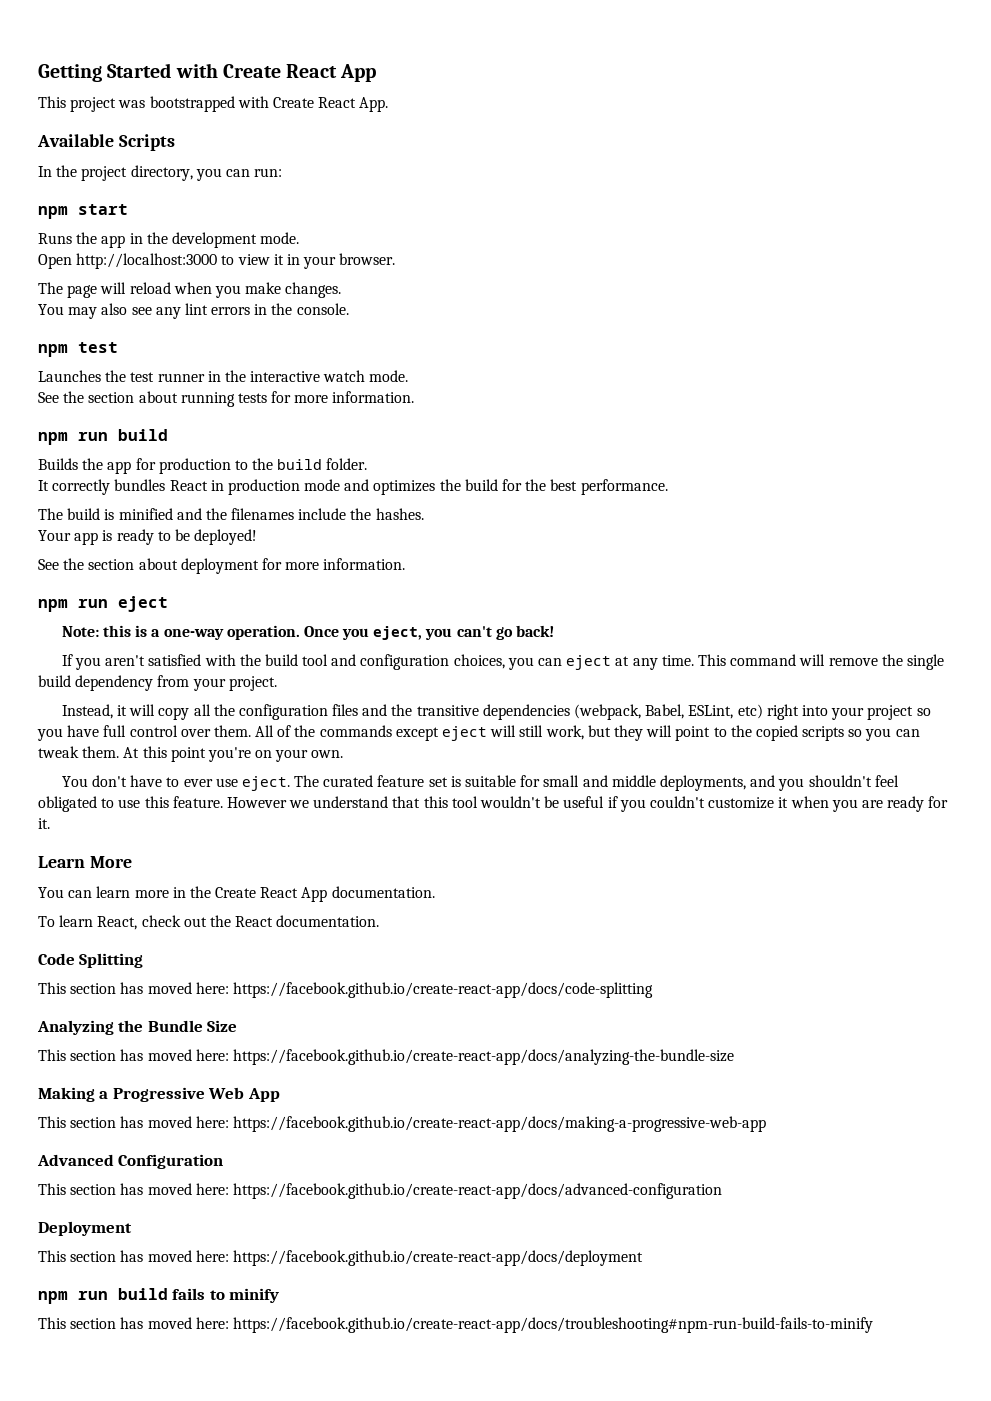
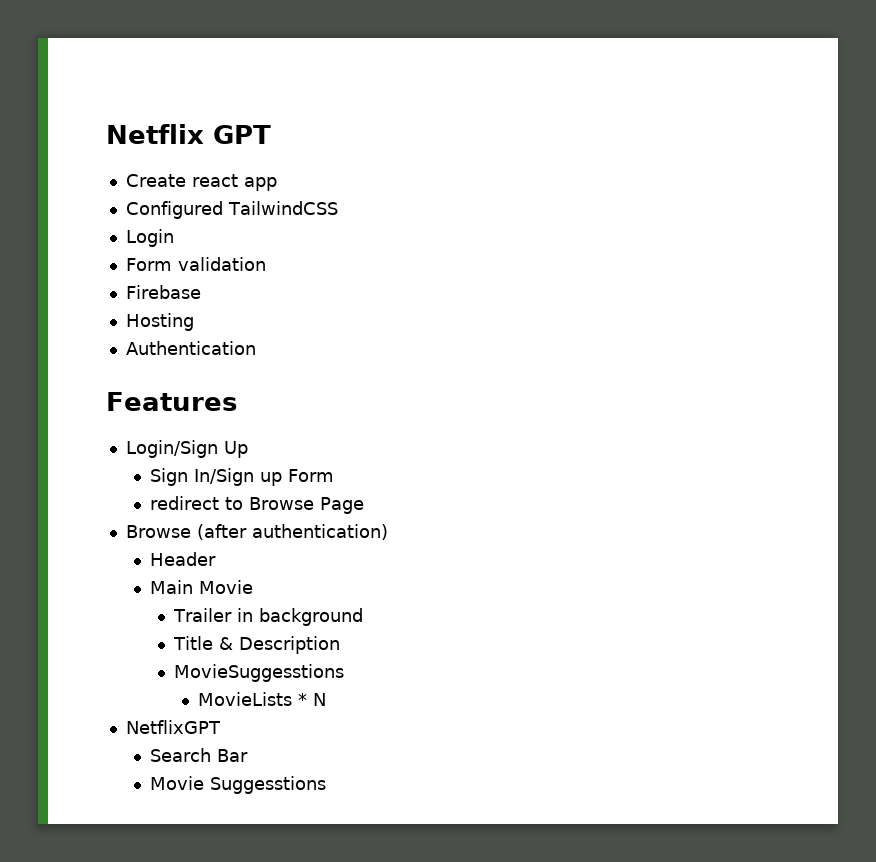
[38,63,377,82] [38,96,389,112] [37,134,175,151] [38,165,283,181] [38,204,128,219] [38,232,300,248] [38,253,396,269] [38,282,342,298] [38,303,349,319] [38,342,118,357] [38,370,409,382] [38,391,415,407] [38,429,168,445] [38,458,368,474] [38,479,668,495] [38,508,424,520] [38,529,258,545] [38,558,406,574] [38,596,168,612] [61,625,555,640] [61,654,944,670] [38,675,277,691] [61,704,931,720] [37,725,920,741] [38,746,344,762] [61,775,899,791] [38,796,949,812] [38,818,50,829] [38,856,132,868] [38,886,435,902] [38,915,380,930] [38,953,144,968] [38,982,653,998] [37,1020,238,1035] [38,1049,734,1065] [38,1087,280,1102] [38,1116,766,1132] [37,1154,224,1169] [38,1183,722,1199] [38,1221,132,1236] [38,1250,643,1266] [38,1288,280,1304] [38,1317,873,1333] Getting Started with Create React App // This project was bootstrapped with Create React App. // Available Scripts // In the project directory, you can run: // npm start // Runs the app in the development mode. // Open http://localhost:3000 to view it in your browser. // The page will reload when you make changes. // You may also see any lint errors in the console. // npm test // Launches the test runner in the interactive watch mode. // See the section about running tests for more information. // npm run build // Builds the app for production to the build folder. // It correctly bundles React in production mode and optimizes the build for the best performance. // The build is minified and the filenames include the hashes. // Your app is ready to be deployed! // See the section about deployment for more information. // npm run eject // Note: this is a one-way operation. Once you eject, you can't go back! // If you aren't satisfied with the build tool and configuration choices, you can eject at any time. This command will remove the single build dependency from your project. // Instead, it will copy all the configuration files and the transitive dependencies (webpack, Babel, ESLint, etc) right into your project so you have full control over them. All of the commands except eject will still work, but they will point to the copied scripts so you can tweak them. At this point you're on your own. // You don't have to ever use eject. The curated feature set is suitable for small and middle deployments, and you shouldn't feel obligated to use this feature. However we understand that this tool wouldn't be useful if you couldn't customize it when you are ready for it. // Learn More // You can learn more in the Create React App documentation. // To learn React, check out the React documentation. // Code Splitting // This section has moved here: https://facebook.github.io/create-react-app/docs/code-splitting // Analyzing the Bundle Size // This section has moved here: https://facebook.github.io/create-react-app/docs/analyzing-the-bundle-size // Making a Progressive Web App // This section has moved here: https://facebook.github.io/create-react-app/docs/making-a-progressive-web-app // Advanced Configuration // This section has moved here: https://facebook.github.io/create-react-app/docs/advanced-configuration // Deployment // This section has moved here: https://facebook.github.io/create-react-app/docs/deployment // npm run build fails to minify // This section has moved here: https://facebook.github.io/create-react-app/docs/troubleshooting#npm-run-build-fails-to-minify -> [106,124,271,144] [125,174,277,191] [125,201,338,219] [125,229,174,247] [125,257,266,271] [125,285,201,299] [125,313,194,331] [125,341,256,355] [106,392,237,411] [125,440,248,458] [149,468,334,486] [149,496,364,514] [125,524,388,540] [149,552,216,566] [149,580,253,594] [173,608,364,626] [173,636,341,654] [174,664,345,682] [198,692,327,706] [125,720,221,734] [149,748,248,762] [149,776,326,794] Netflix GPT // Create react app // Configured TailwindCSS // Login // Form validation // Firebase // Hosting // Authentication // Features // Login/Sign Up // Sign In/Sign up Form // redirect to Browse Page // Browse (after authentication) // Header // Main Movie // Trailer in background // Title & Description // MovieSuggesstions // MovieLists * N // NetflixGPT // Search Bar // Movie Suggesstions

